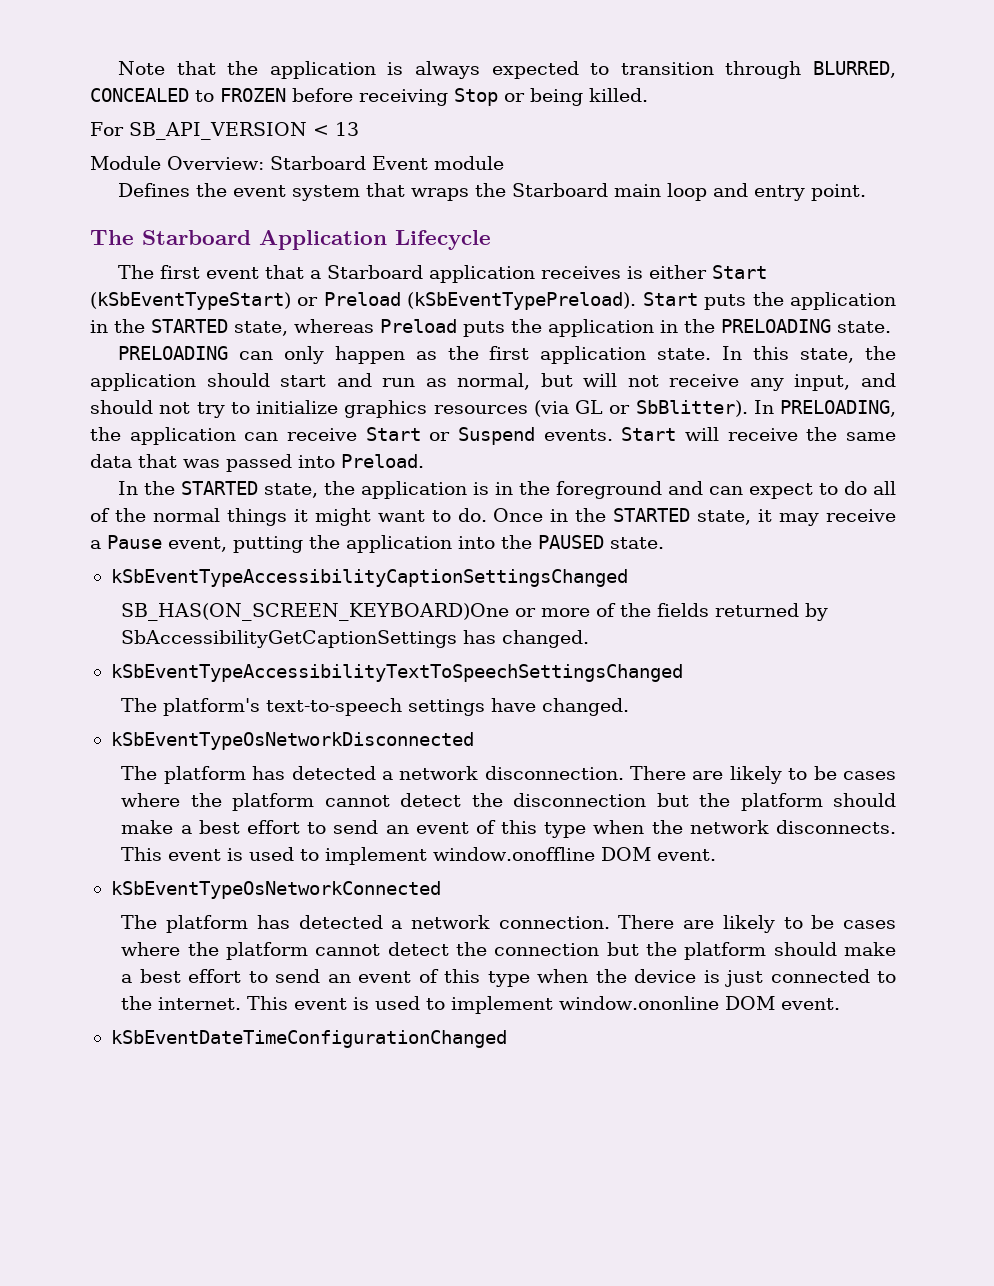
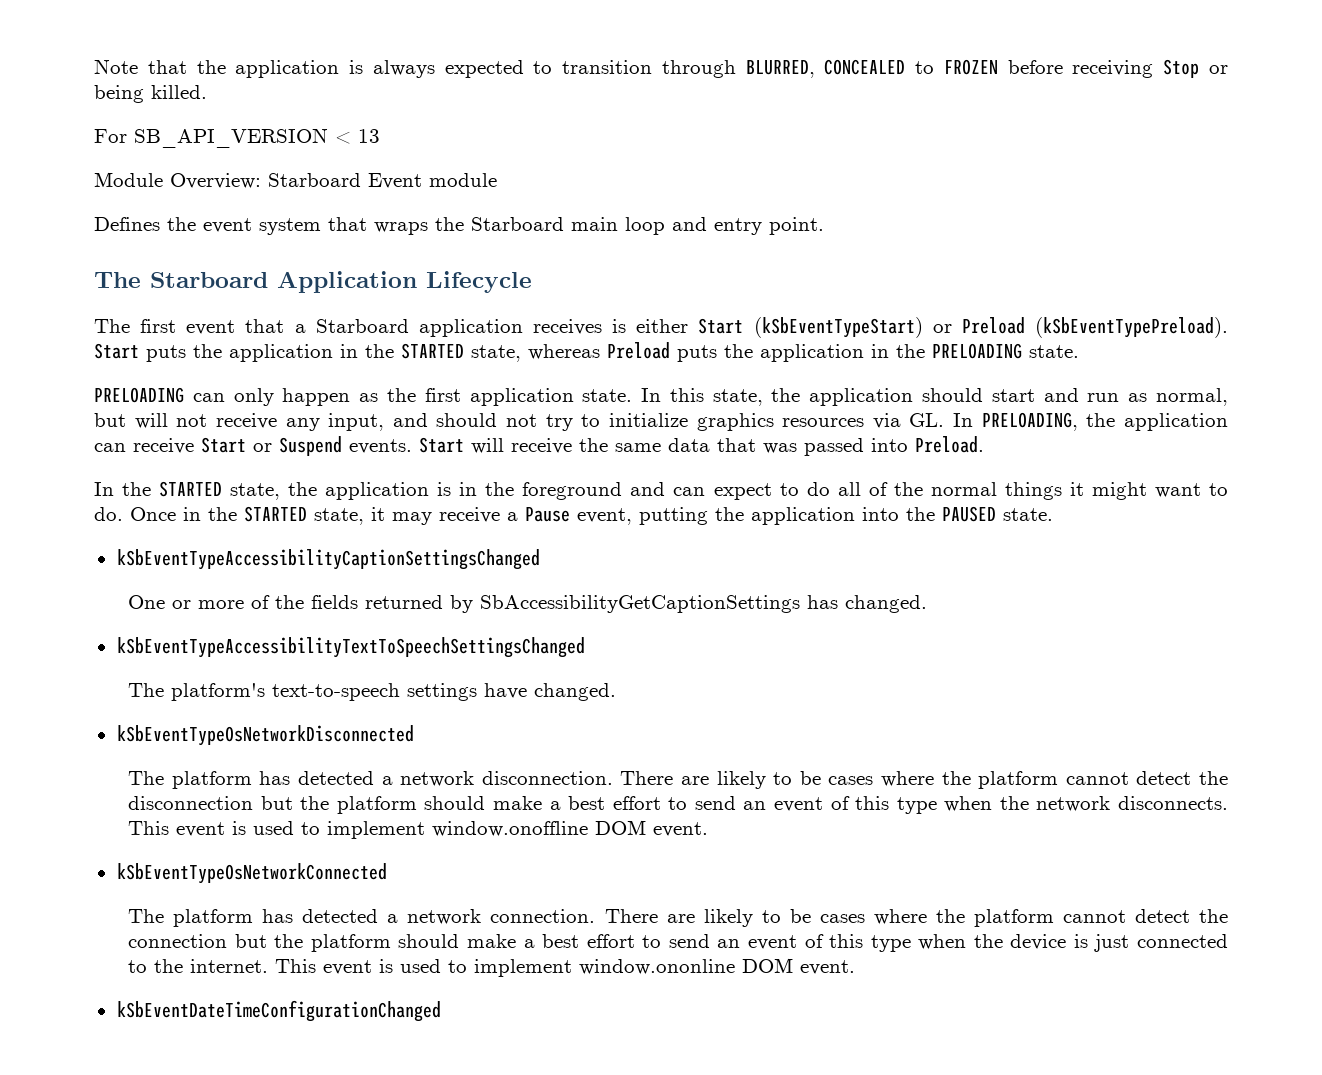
[533,400,748,417] (via GL or SbBlitter). -> [872,413,945,429] via GL.
[121,603,510,621] SB_HAS(ON_SCREEN_KEYBOARD)One -> [128,595,166,609] One

